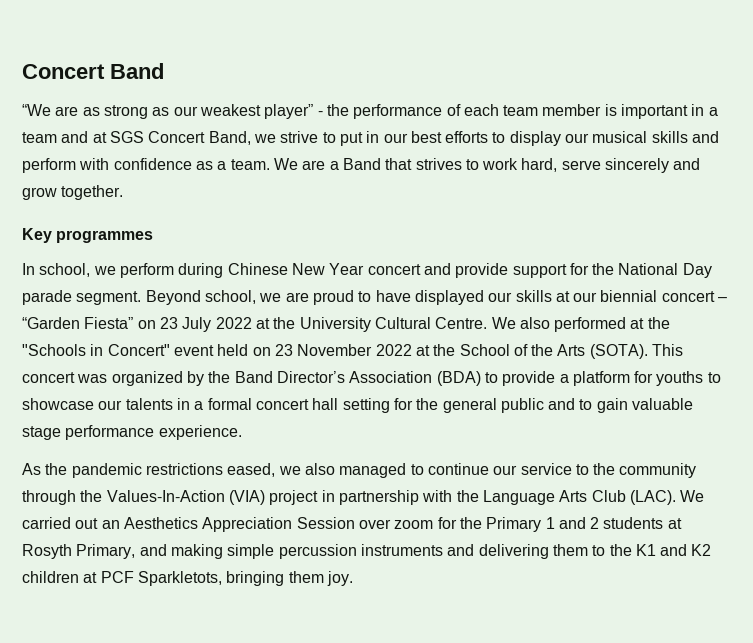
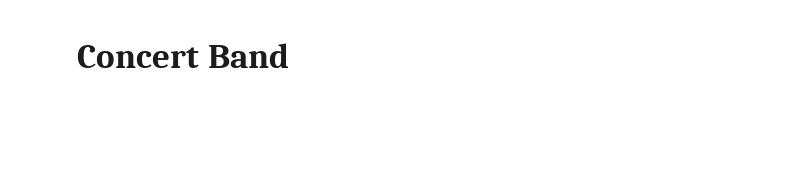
[22,104,718,119] [22,131,720,146] [22,158,701,173] [22,185,124,200] [22,228,154,243] [22,263,712,278] [22,290,728,305] [22,317,670,332] [22,344,684,359] [22,371,721,386] [22,398,694,413] [22,425,242,440] [22,463,697,478] [22,490,705,505] [22,517,682,532] [22,544,712,559] [22,571,353,586] // “We are as strong as our weakest player” - the performance of each team member is important in a team and at SGS Concert Band, we strive to put in our best efforts to display our musical skills and perform with confidence as a team. We are a Band that strives to work hard, serve sincerely and grow together. // Key programmes // In school, we perform during Chinese New Year concert and provide support for the National Day parade segment. Beyond school, we are proud to have displayed our skills at our biennial concert – “Garden Fiesta” on 23 July 2022 at the University Cultural Centre. We also performed at the "Schools in Concert" event held on 23 November 2022 at the School of the Arts (SOTA). This concert was organized by the Band Director’s Association (BDA) to provide a platform for youths to showcase our talents in a formal concert hall setting for the general public and to gain valuable stage performance experience. // As the pandemic restrictions eased, we also managed to continue our service to the community through the Values-In-Action (VIA) project in partnership with the Language Arts Club (LAC). We carried out an Aesthetics Appreciation Session over zoom for the Primary 1 and 2 students at Rosyth Primary, and making simple percussion instruments and delivering them to the K1 and K2 children at PCF Sparkletots, bringing them joy. -> (290, 55) none

